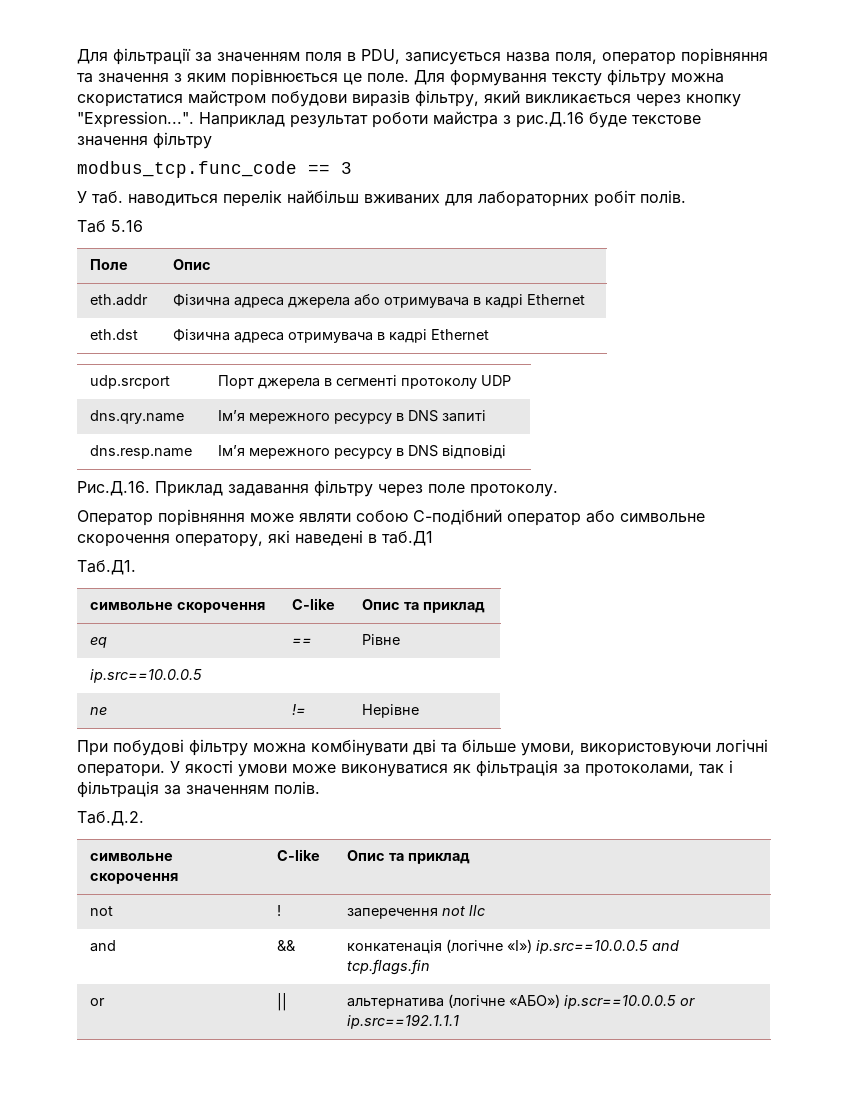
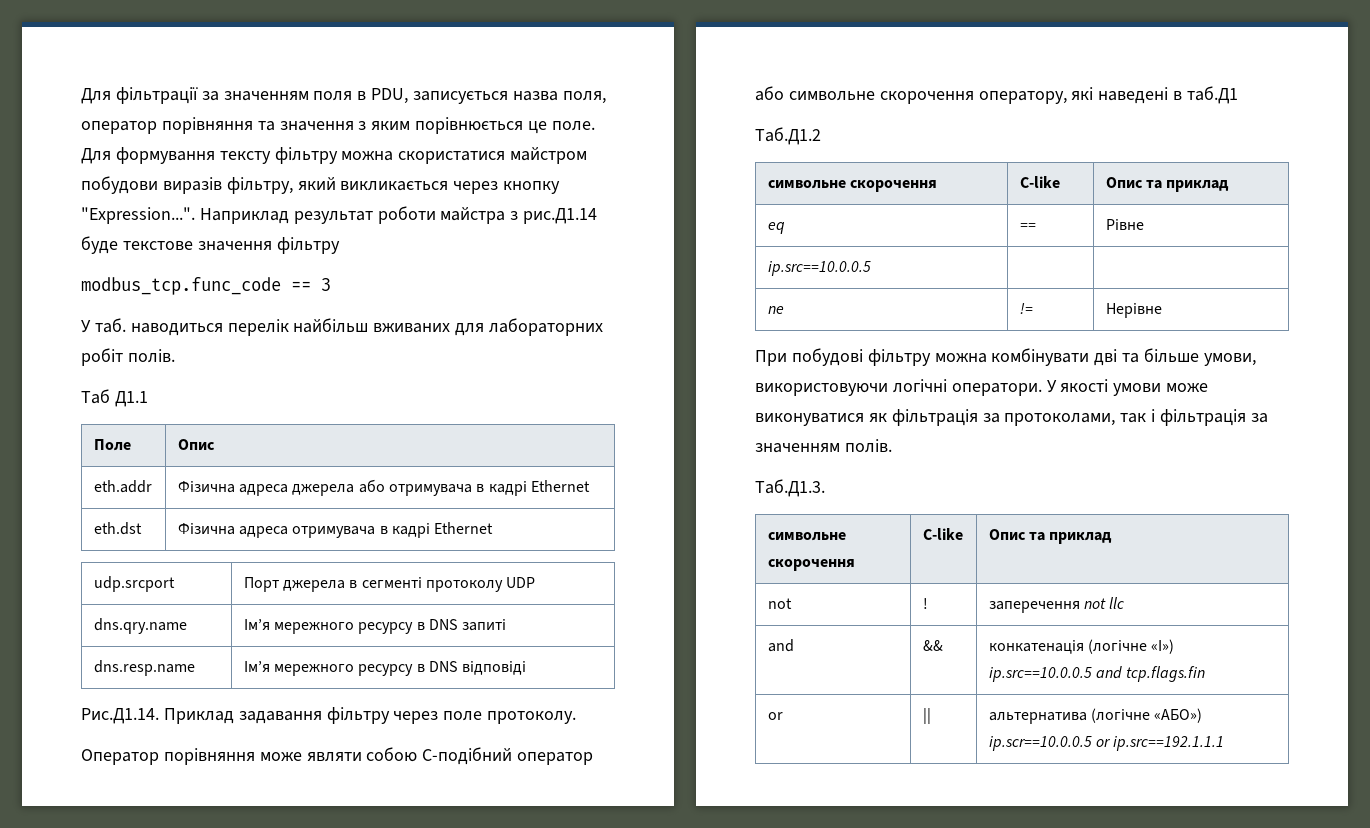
[516,112,584,128] рис.Д.16 -> [523,208,598,224] рис.Д1.14
[111,220,143,232] 5.16 -> [114,391,148,407] Д1.1
[77,481,150,496] Рис.Д.16. -> [81,708,159,724] Рис.Д1.14.
[77,560,136,575] Таб.Д1. -> [755,127,821,145] Таб.Д1.2
[77,811,144,826] Таб.Д.2. -> [755,479,825,497] Таб.Д1.3.

